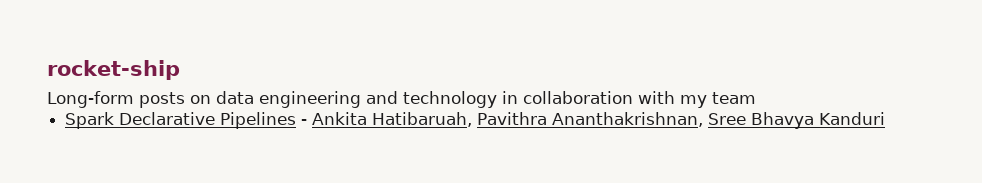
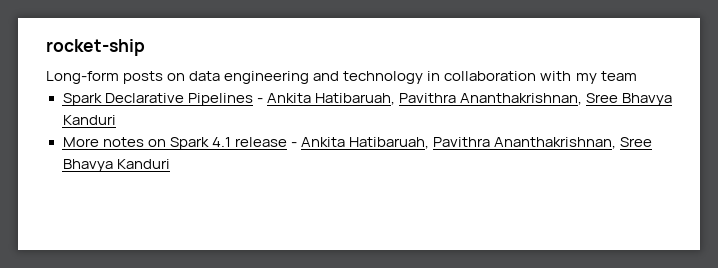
(886, 118) none -> [62,137,653,150] [62,159,170,172] // More notes on Spark 4.1 release - Ankita Hatibaruah, Pavithra Ananthakrishnan, Sree Bhavya Kanduri

